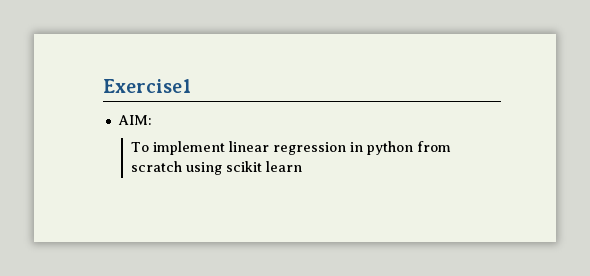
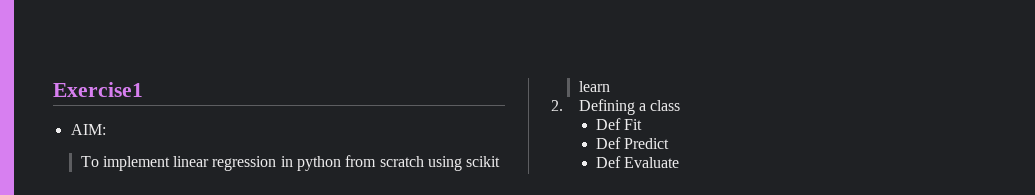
(303, 166) none -> [551,99,681,115] [596,118,643,130] [596,137,670,149] [596,156,680,168] // 2. Defining a class // Def Fit // Def Predict // Def Evaluate

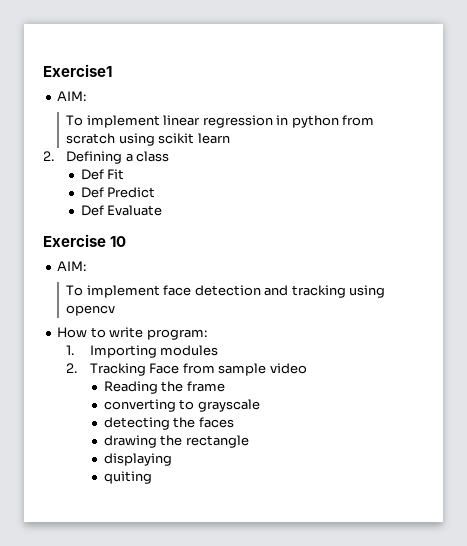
(680, 162) none -> [43,234,127,247] [57,261,87,271] [66,285,386,298] [66,305,116,316] [57,327,207,340] [66,345,219,358] [66,363,307,376] [103,381,225,394] [103,399,260,412] [103,417,234,430] [103,435,249,448] [103,453,172,466] [103,471,152,484] // Exercise 10 // AIM: // To implement face detection and tracking using opencv // How to write program: // 1. Importing modules // 2. Tracking Face from sample video // Reading the frame // converting to grayscale // detecting the faces // drawing the rectangle // displaying // quiting

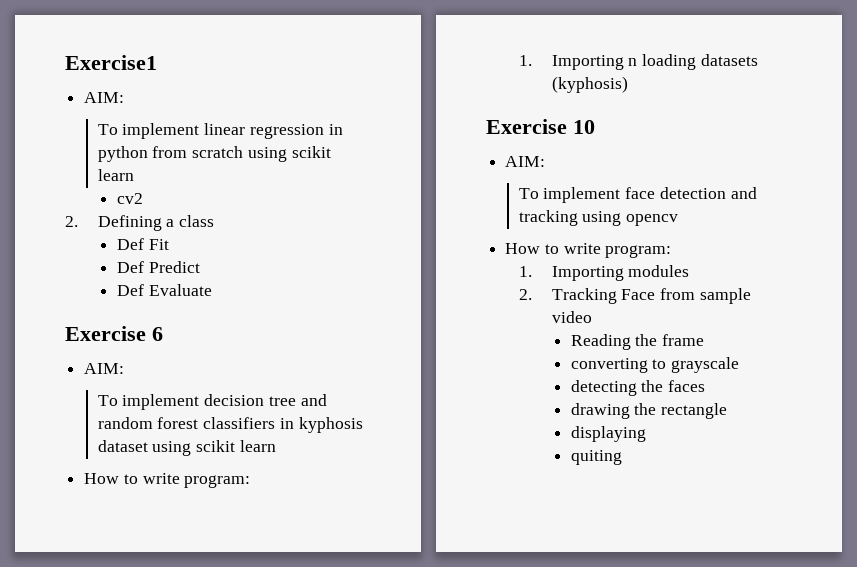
(230, 138) none -> [117,193,144,204] // cv2
(163, 210) none -> [65,326,163,341] [84,363,125,374] [97,394,327,410] [97,417,363,433] [97,440,276,456] [84,473,251,488] [518,54,758,70] [551,76,628,93] // Exercise 6 // AIM: // To implement decision tree and random forest classifiers in kyphosis dataset using scikit learn // How to write program: // 1. Importing n loading datasets (kyphosis)

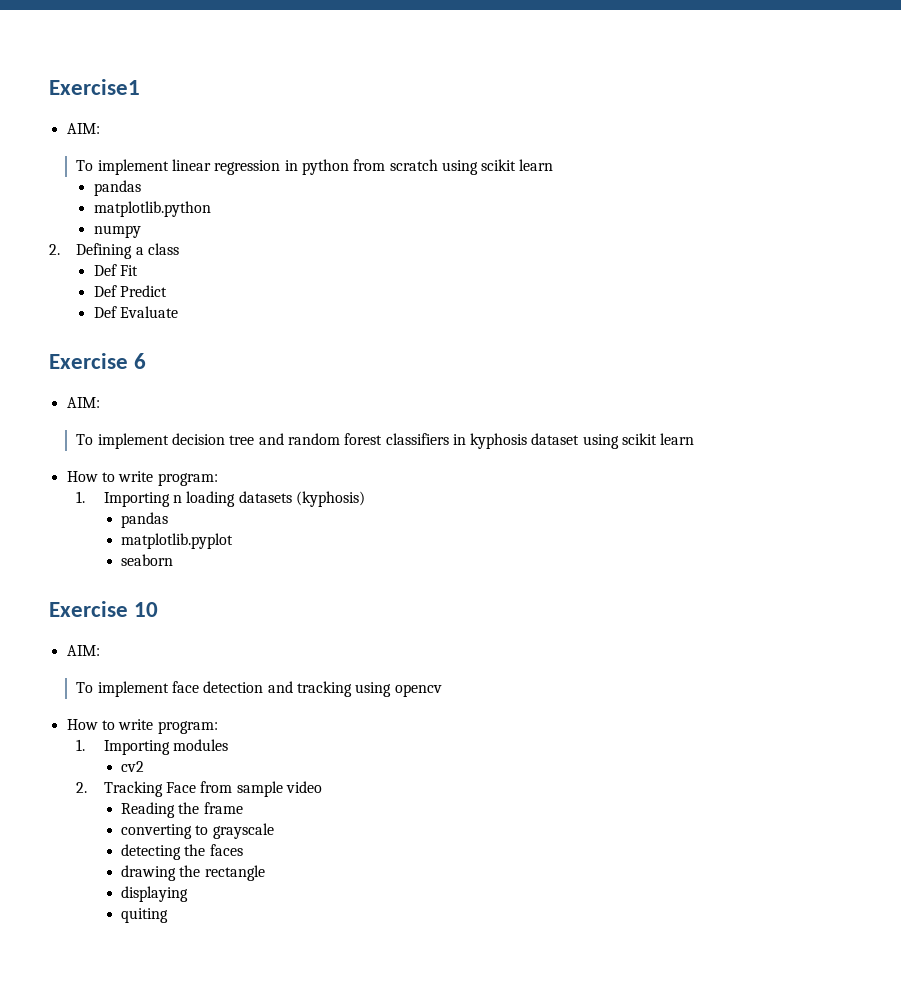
[117,193,144,204] cv2 -> [93,180,141,196] [93,201,211,217] [93,225,141,238] pandas // matplotlib.python // numpy
(628, 84) none -> [121,512,169,528] [121,533,234,549] [121,554,174,566] // pandas // matplotlib.pyplot // seaborn
(690, 271) none -> [121,761,145,772] // cv2

